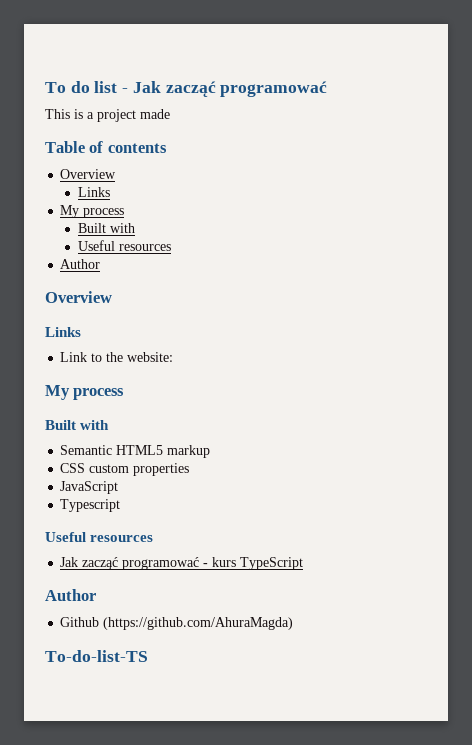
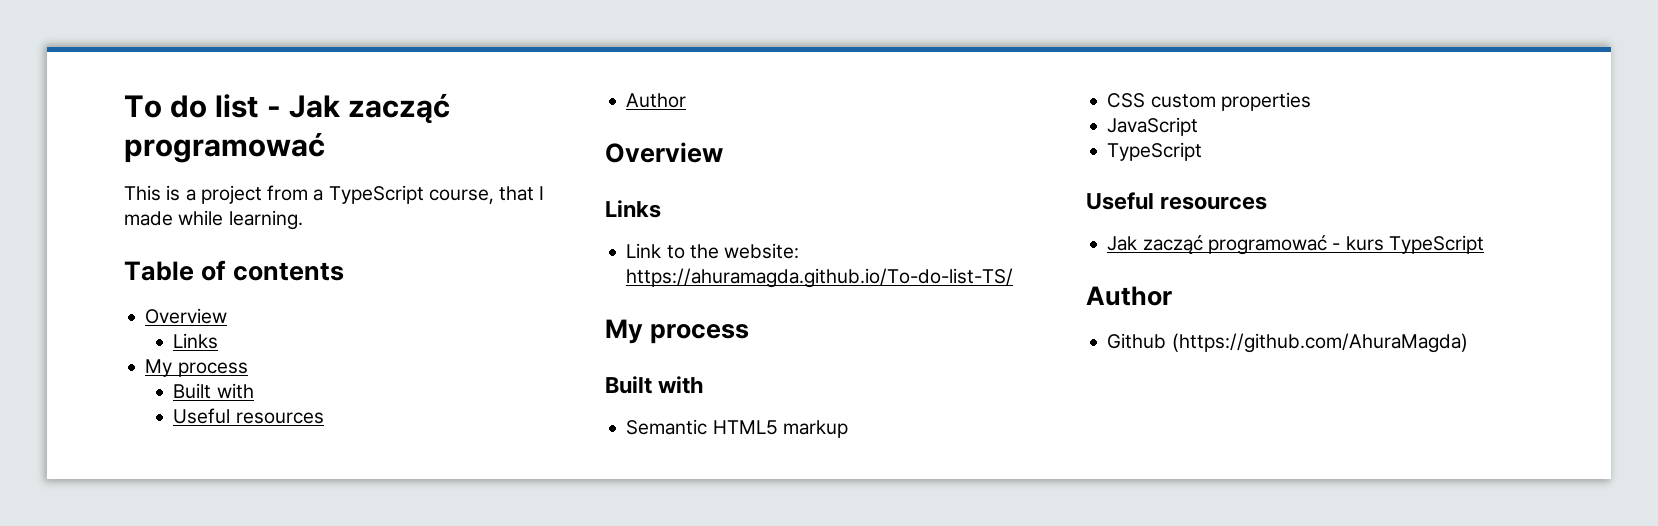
(136, 115) none -> [267,185,545,204] from a TypeScript course, that I
(170, 114) none -> [178,210,303,230] while learning.
(174, 357) none -> [626,268,1014,288] https://ahuramagda.github.io/To-do-list-TS/
[60,499,121,512] Typescript -> [1107,142,1203,161] TypeScript
[45,650,148,662] // To-do-list-TS -> (1468, 343) none

